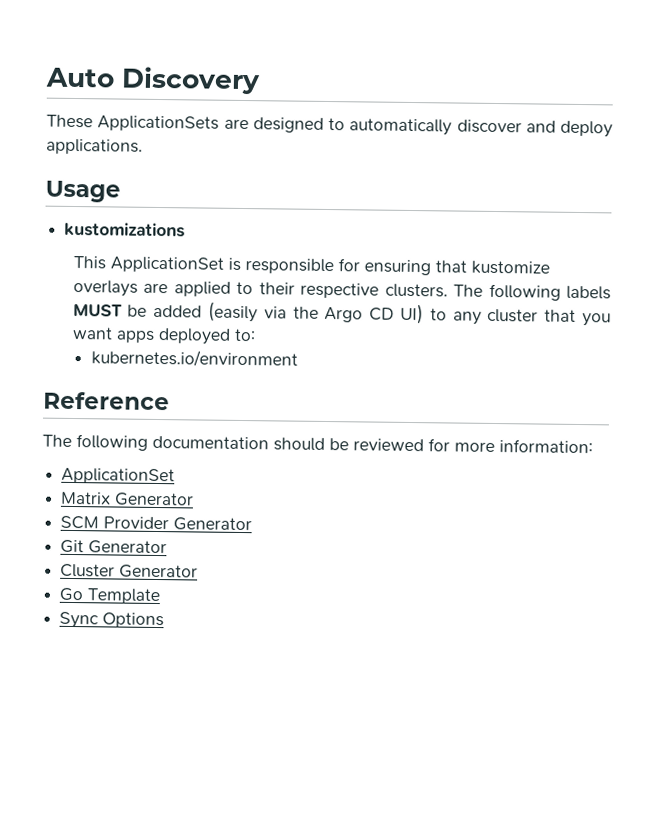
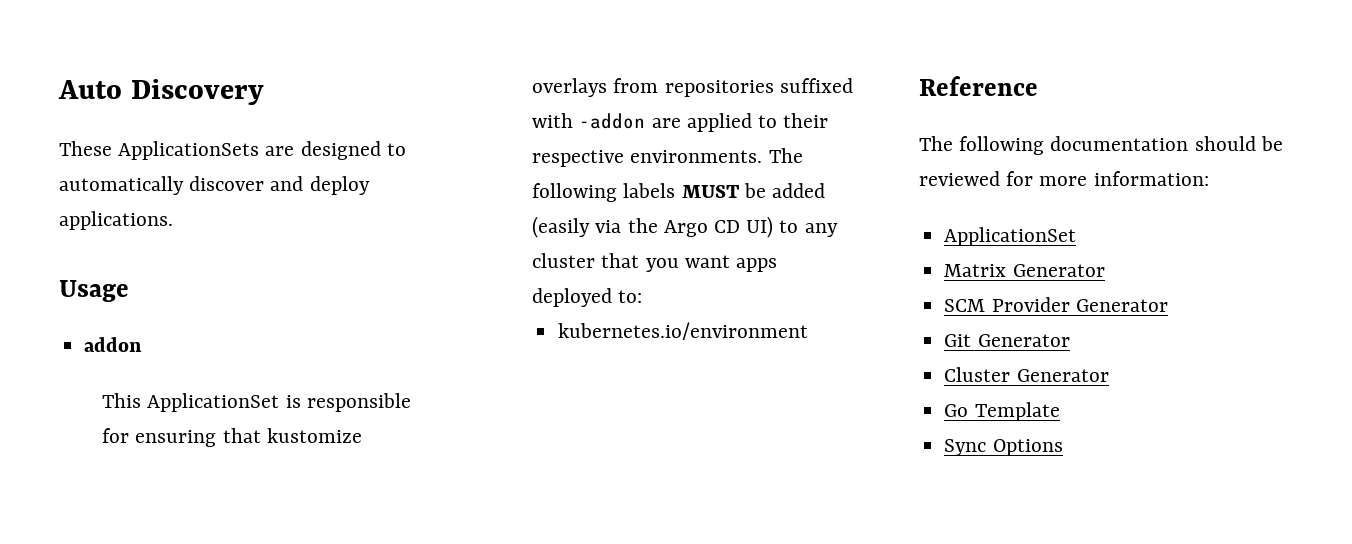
[64,221,186,238] kustomizations -> [84,337,143,352] addon
(138, 288) none -> [613,78,853,97] [532,113,646,129] from repositories suffixed with -addon
[384,283,448,298] clusters. -> [630,150,763,163] environments.

